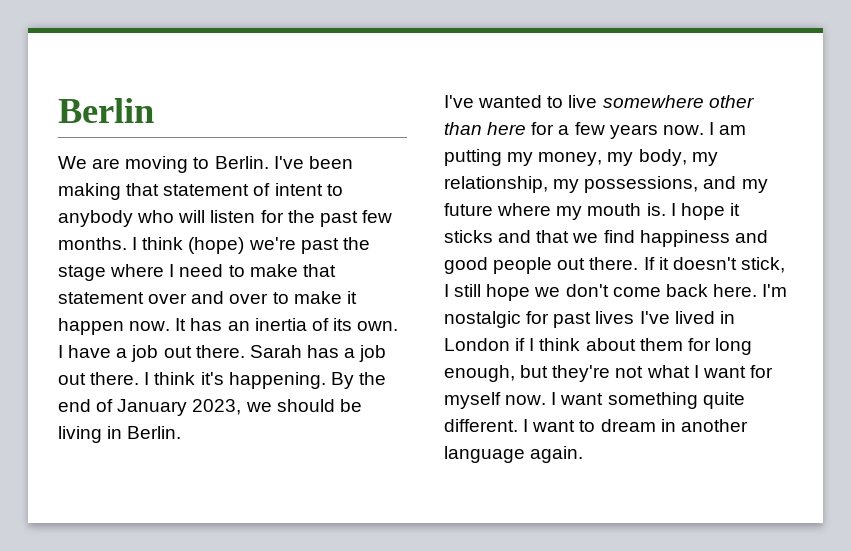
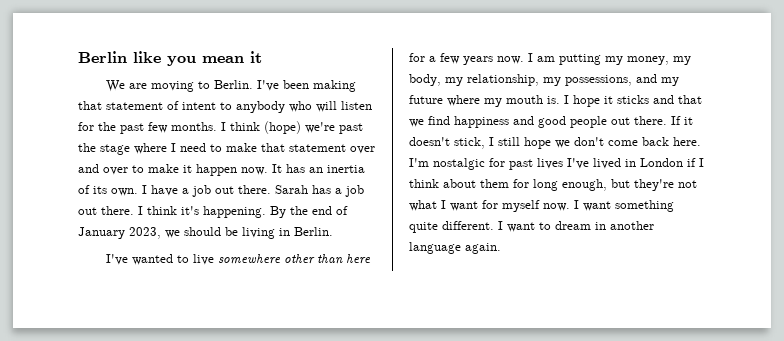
(154, 110) none -> [133,51,262,66] like you mean it

